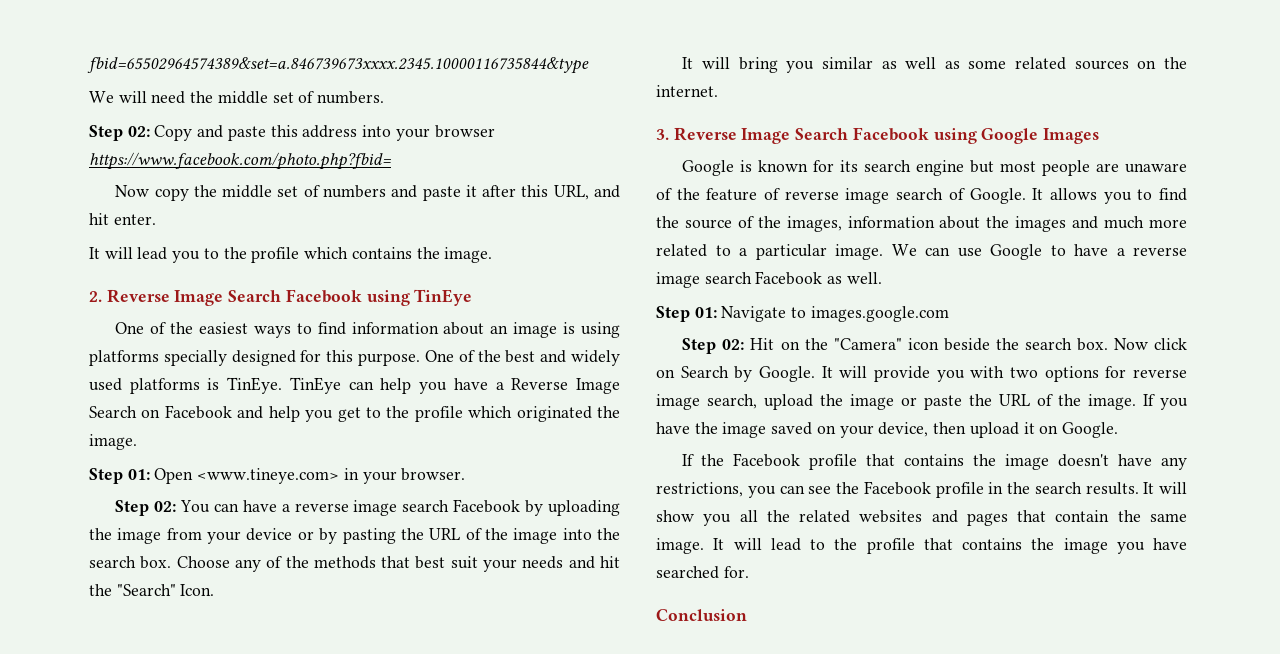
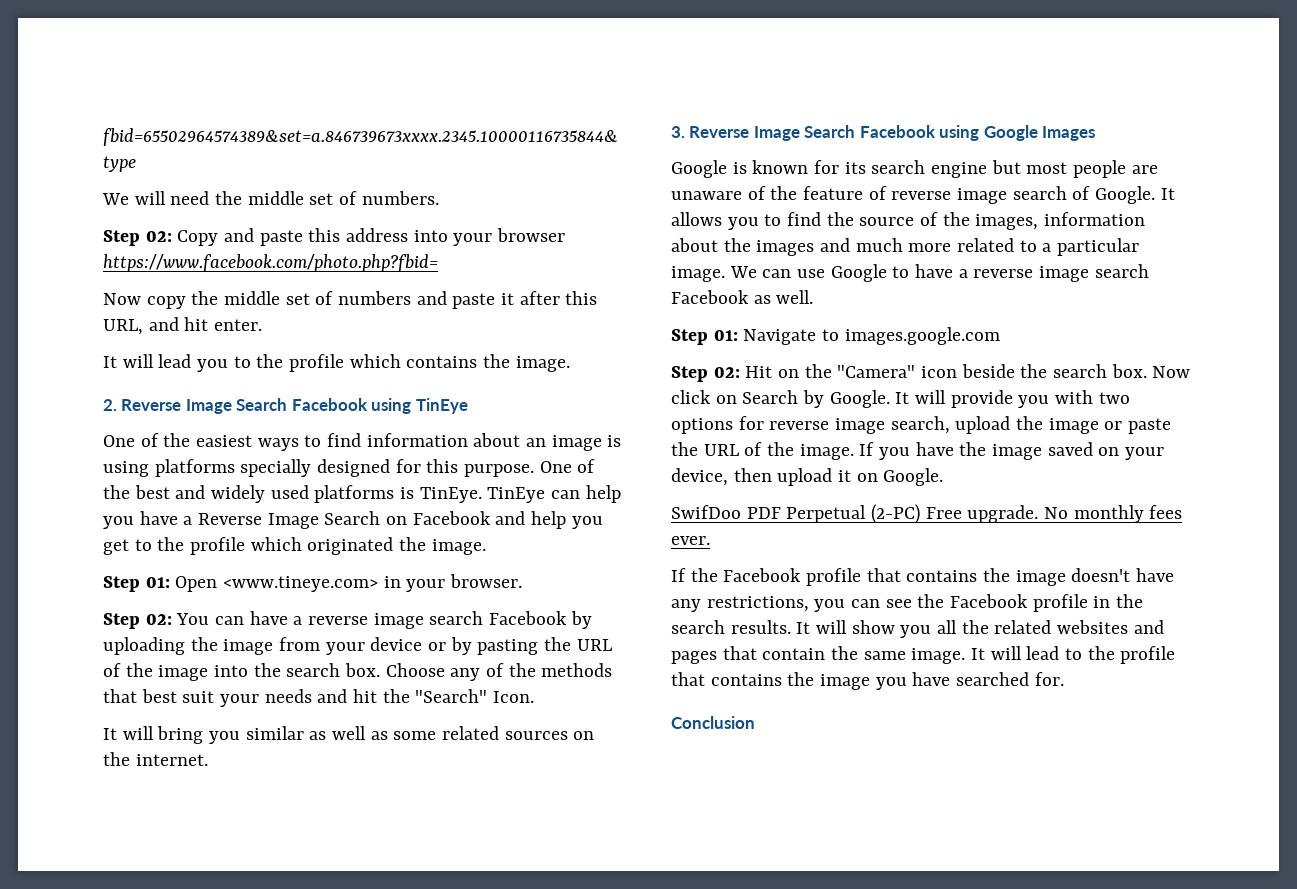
(1118, 430) none -> [671,504,1183,524] [671,536,710,545] // SwifDoo PDF Perpetual (2-PC) Free upgrade. No monthly fees ever.

